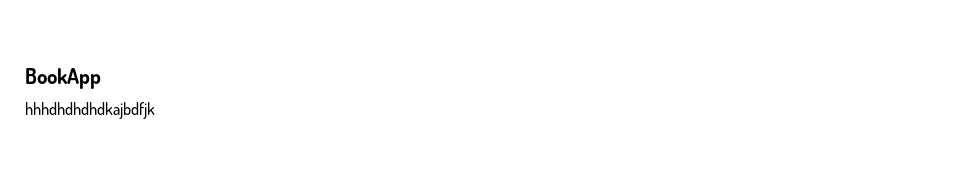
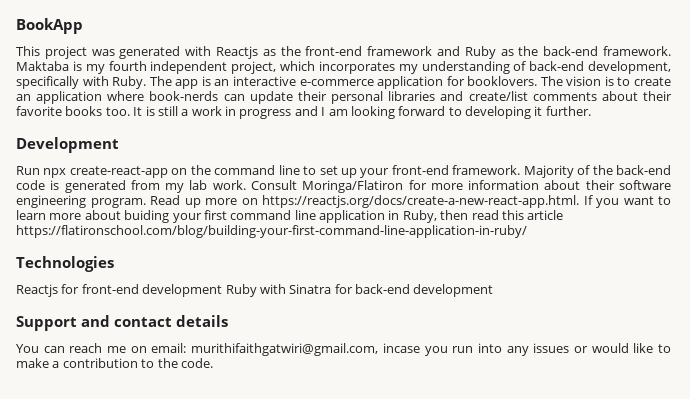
[25,102,155,119] hhhdhdhdhdkajbdfjk -> [16,46,671,59] [16,61,671,74] [16,76,671,89] [16,91,672,104] [16,106,591,119] [16,137,119,153] [16,165,671,178] [16,180,672,193] [16,195,671,208] [16,210,564,223] [16,225,527,238] [16,256,114,272] [16,284,494,297] [16,315,228,331] [16,343,671,356] [16,358,213,368] This project was generated with Reactjs as the front-end framework and Ruby as the back-end framework. Maktaba is my fourth independent project, which incorporates my understanding of back-end development, specifically with Ruby. The app is an interactive e-commerce application for booklovers. The vision is to create an application where book-nerds can update their personal libraries and create/list comments about their favorite books too. It is still a work in progress and I am looking forward to developing it further. // Development // Run npx create-react-app on the command line to set up your front-end framework. Majority of the back-end code is generated from my lab work. Consult Moringa/Flatiron for more information about their software engineering program. Read up more on https://reactjs.org/docs/create-a-new-react-app.html. If you want to learn more about buiding your first command line application in Ruby, then read this article https://flatironschool.com/blog/building-your-first-command-line-application-in-ruby/ // Technologies // Reactjs for front-end development Ruby with Sinatra for back-end development // Support and contact details // You can reach me on email: murithifaithgatwiri@gmail.com, incase you run into any issues or would like to make a contribution to the code.

